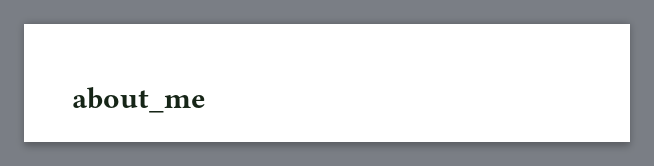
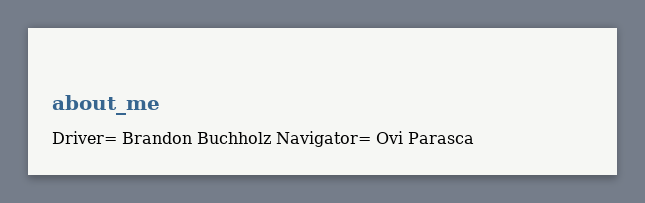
(206, 100) none -> [52,131,474,147] // Driver= Brandon Buchholz Navigator= Ovi Parasca

